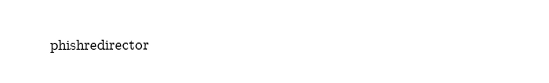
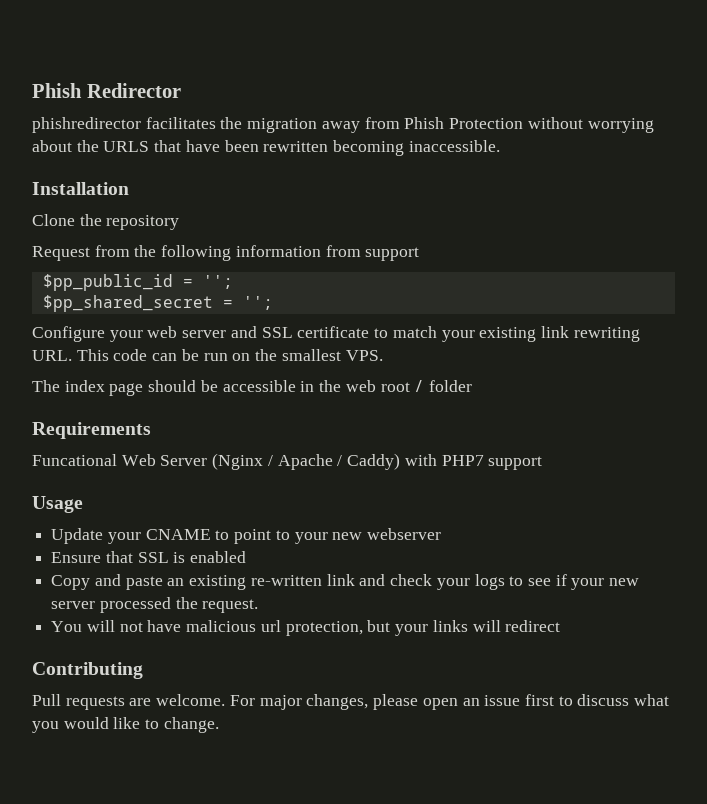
[49,39,150,53] phishredirector -> [32,83,181,98] [32,117,654,133] [32,140,500,156] [32,182,129,195] [32,214,180,230] [32,245,420,261] [42,274,233,291] [42,295,273,312] [32,326,640,342] [32,349,383,361] [32,380,472,396] [32,422,151,439] [32,453,543,470] [32,496,83,513] [51,528,442,544] [51,551,247,563] [51,574,640,590] [51,597,259,613] [51,620,561,636] [32,662,143,679] [32,694,670,710] [32,717,219,733] Phish Redirector // phishredirector facilitates the migration away from Phish Protection without worrying about the URLS that have been rewritten becoming inaccessible. // Installation // Clone the repository // Request from the following information from support // $pp_public_id = ''; // $pp_shared_secret = ''; // Configure your web server and SSL certificate to match your existing link rewriting URL. This code can be run on the smallest VPS. // The index page should be accessible in the web root / folder // Requirements // Funcational Web Server (Nginx / Apache / Caddy) with PHP7 support // Usage // Update your CNAME to point to your new webserver // Ensure that SSL is enabled // Copy and paste an existing re-written link and check your logs to see if your new server processed the request. // You will not have malicious url protection, but your links will redirect // Contributing // Pull requests are welcome. For major changes, please open an issue first to discuss what you would like to change.

